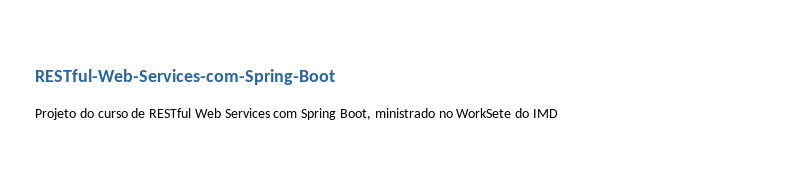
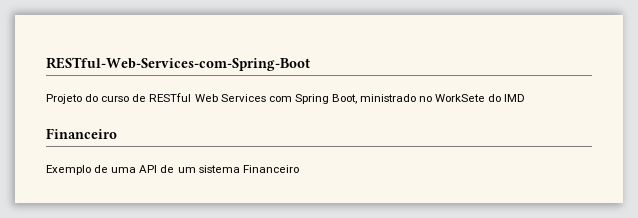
(558, 113) none -> [46,128,117,139] [46,165,299,175] // Financeiro // Exemplo de uma API de um sistema Financeiro

